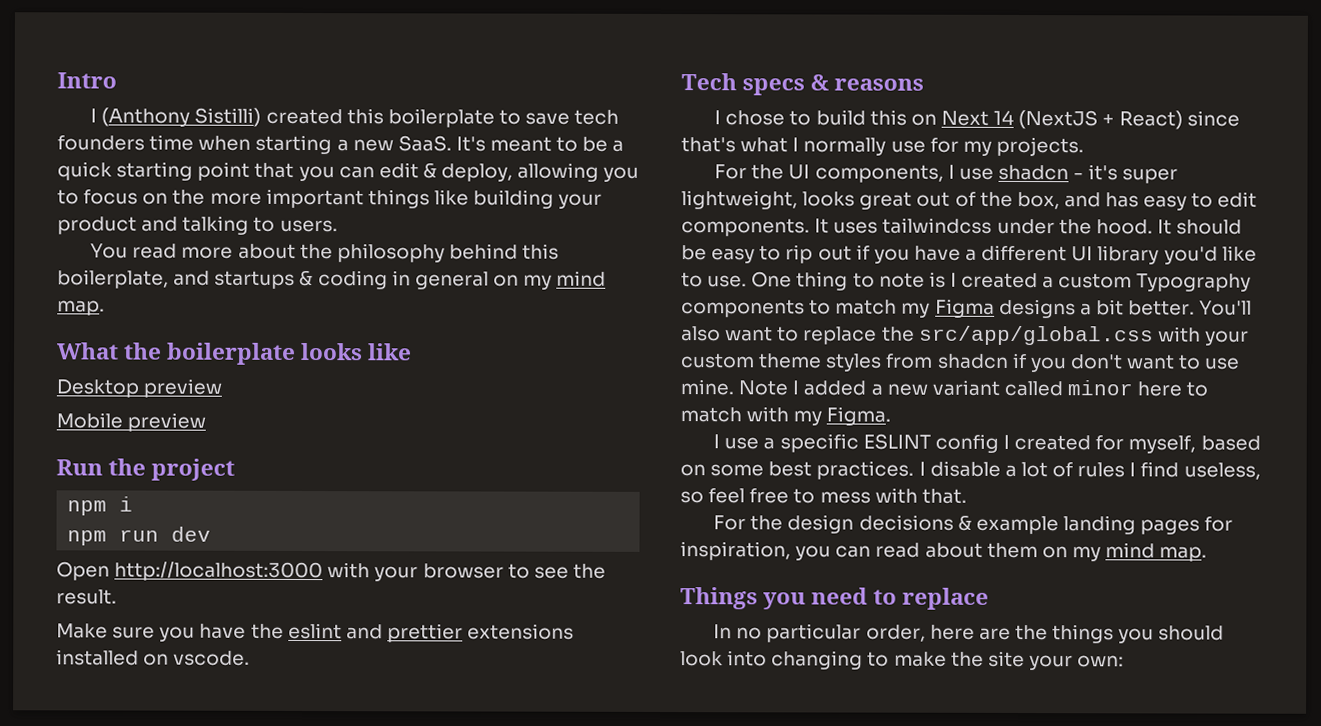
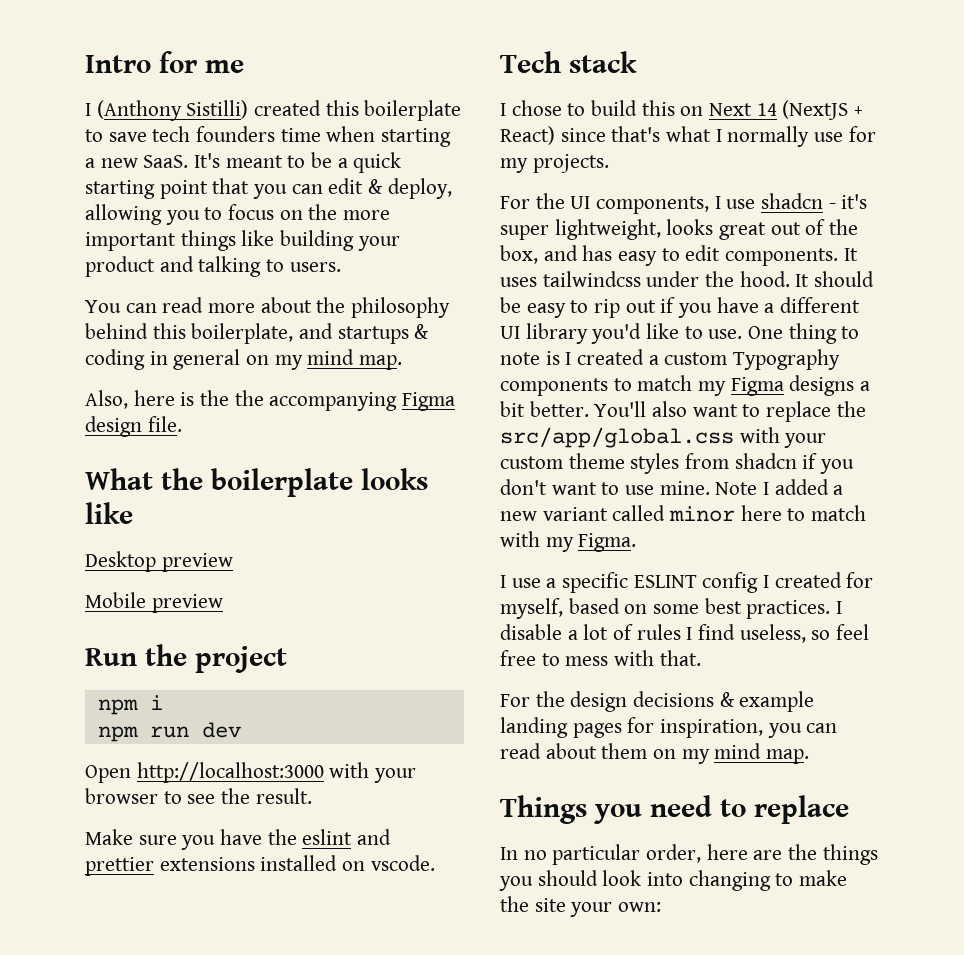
(117, 80) none -> [159,51,244,73] for me
(129, 251) none -> [125,303,157,313] can
(105, 308) none -> [85,390,456,411] [85,416,182,437] // Also, here is the the accompanying Figma design file.
[742,74,925,96] specs & reasons -> [569,51,637,73] stack

